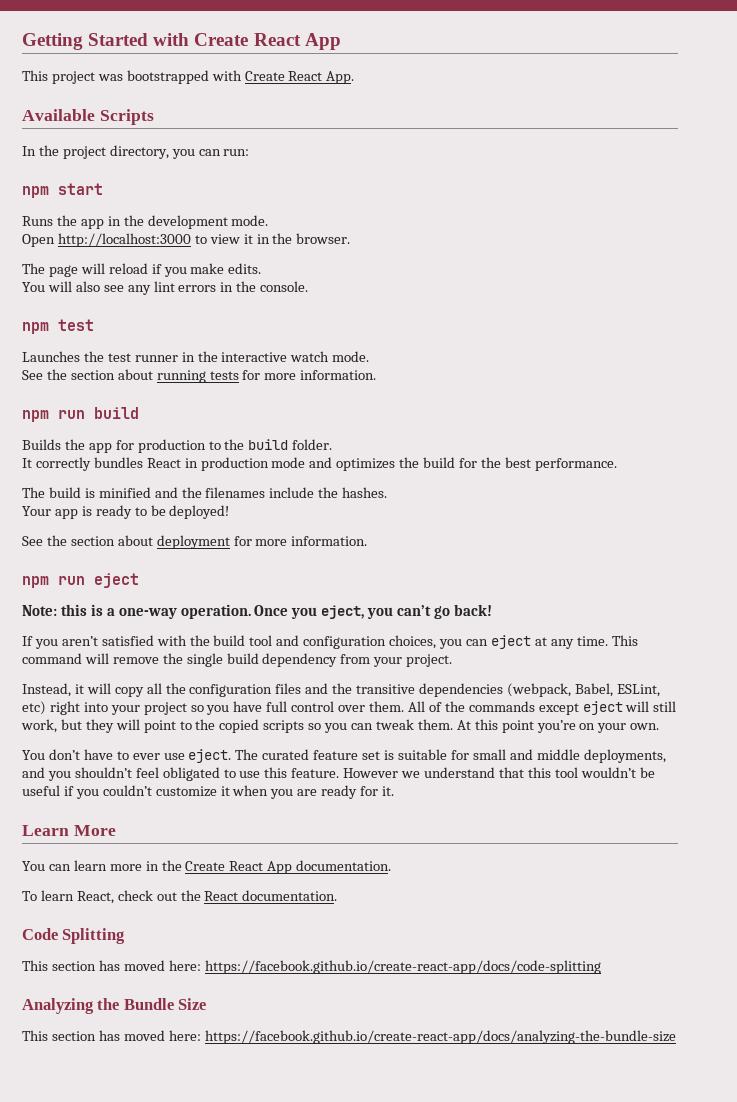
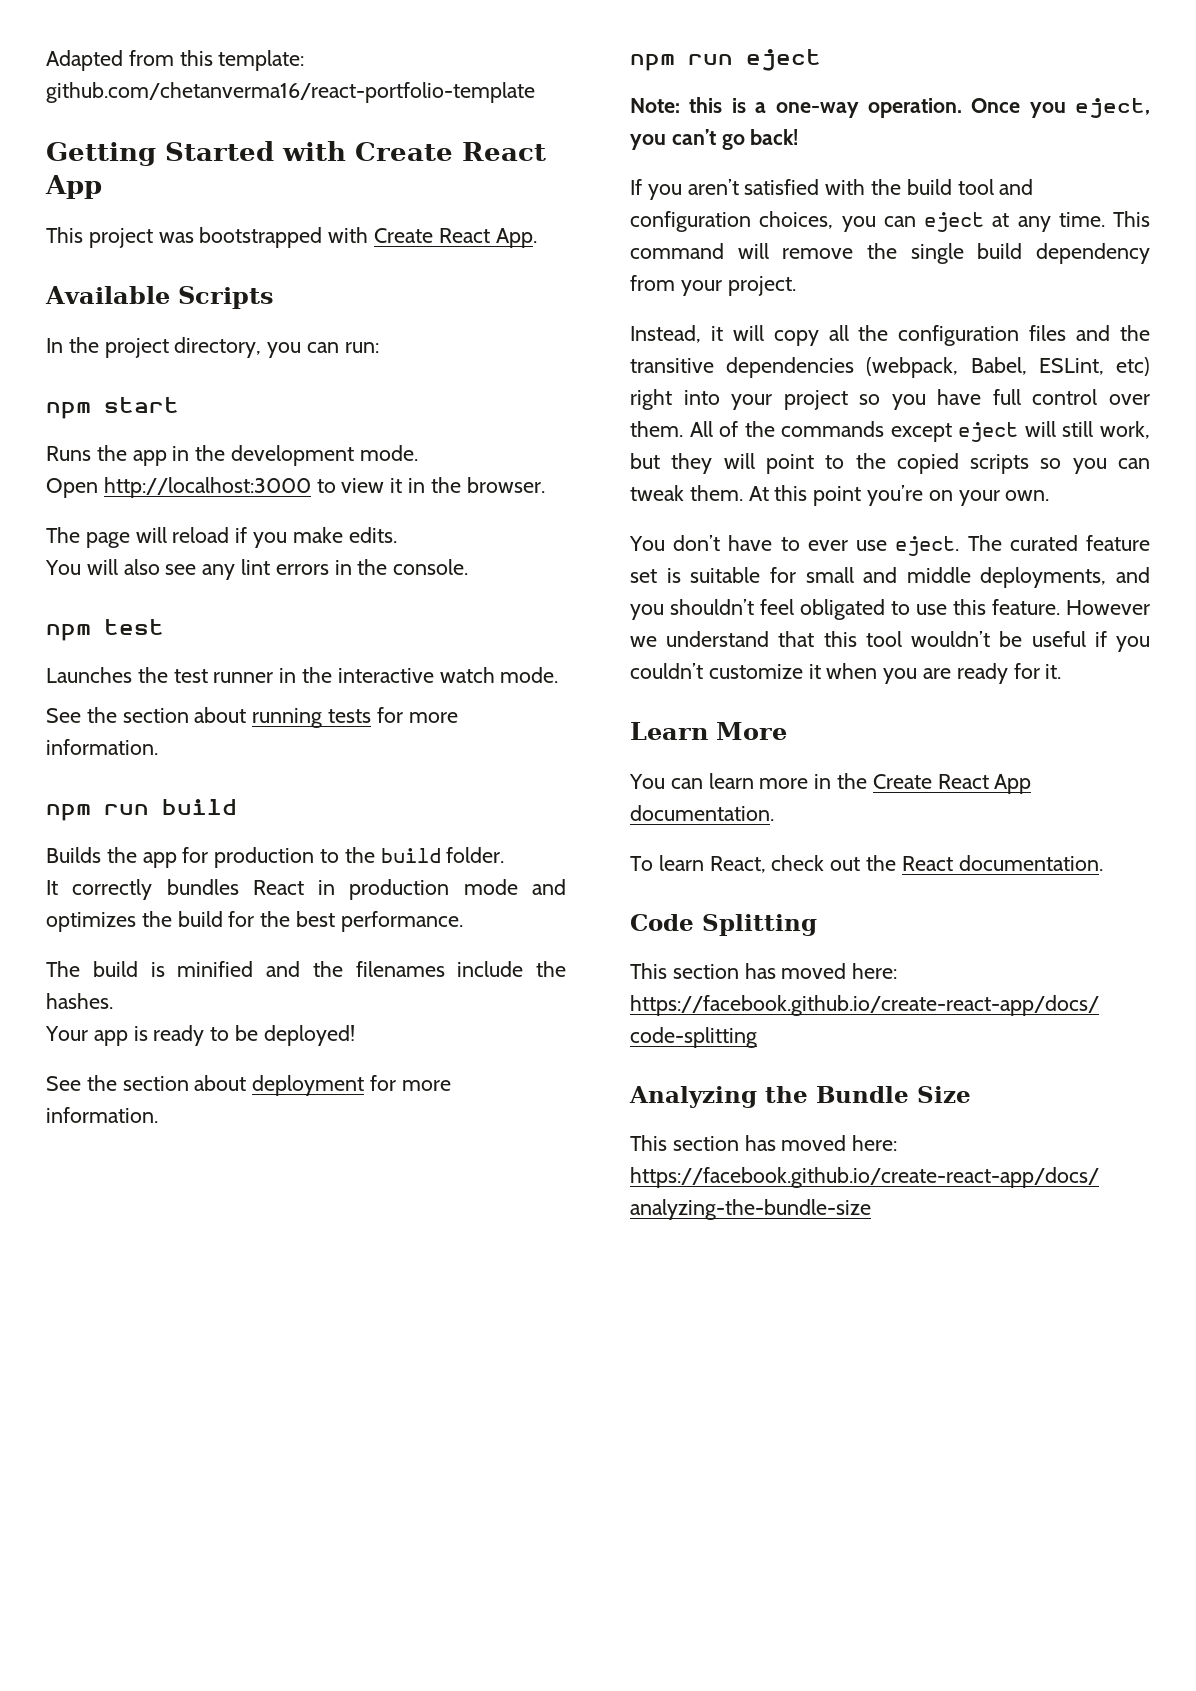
(22, 41) none -> [46,50,305,71] [46,82,535,103] Adapted from this template: github.com/chetanverma16/react-portfolio-template //

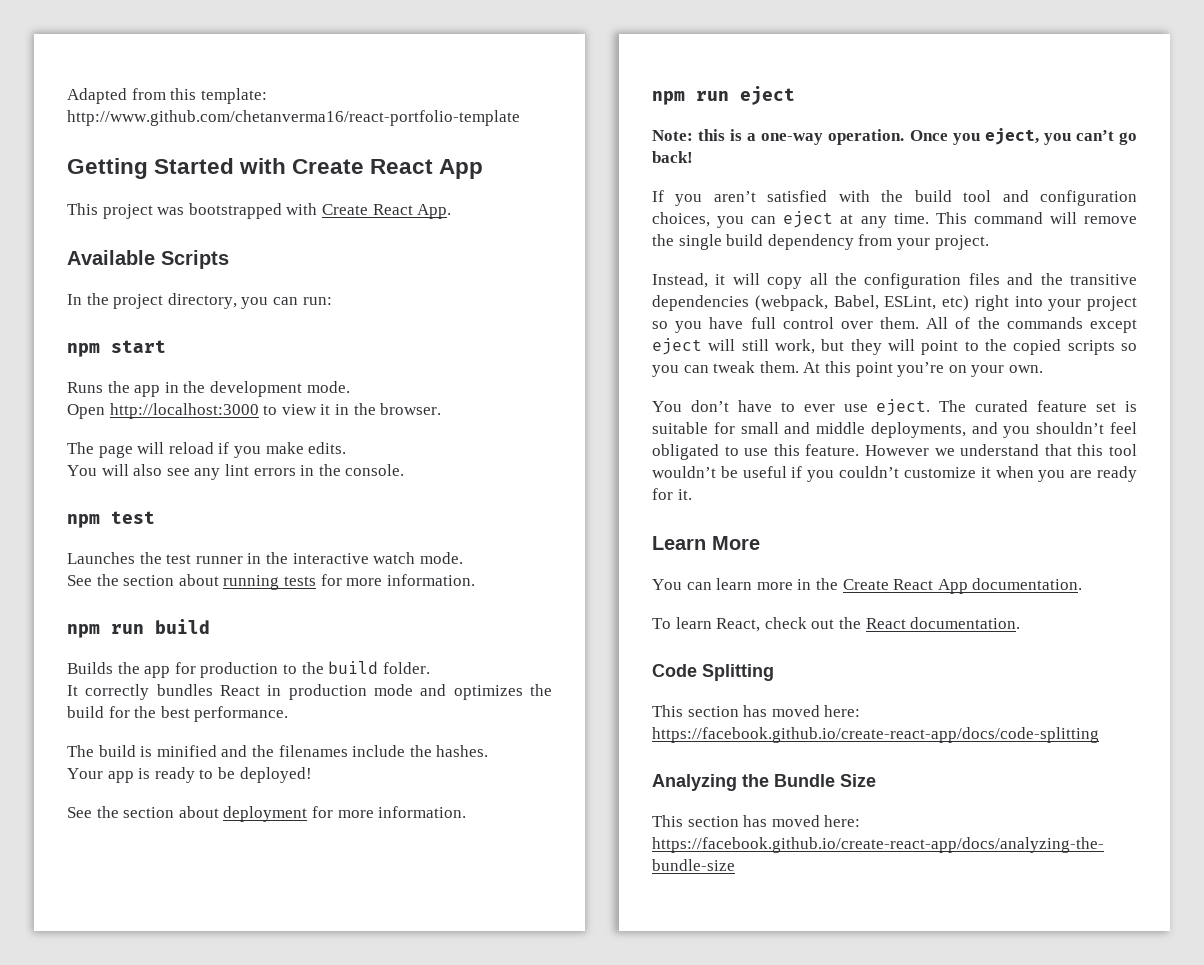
[46,82,535,103] github.com/chetanverma16/react-portfolio-template -> [67,110,520,126] http://www.github.com/chetanverma16/react-portfolio-template

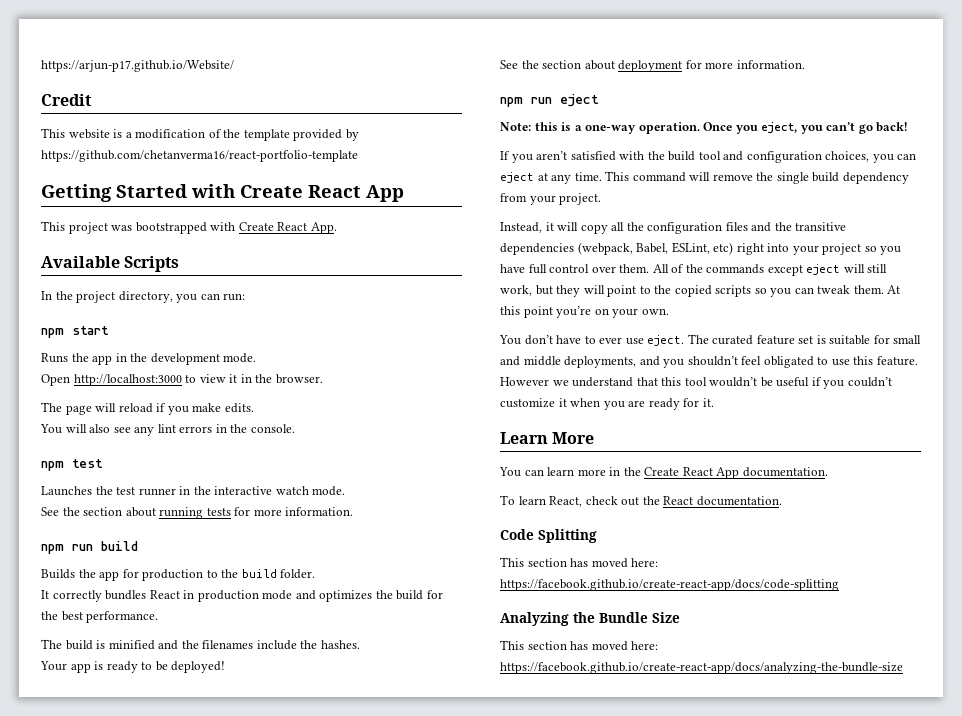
[67,88,267,104] [67,110,520,126] Adapted from this template: http://www.github.com/chetanverma16/react-portfolio-template -> [41,60,234,72] [41,94,92,106] [41,128,359,141] [41,150,358,162] https://arjun-p17.github.io/Website/ // Credit // This website is a modification of the template provided by https://github.com/chetanverma16/react-portfolio-template

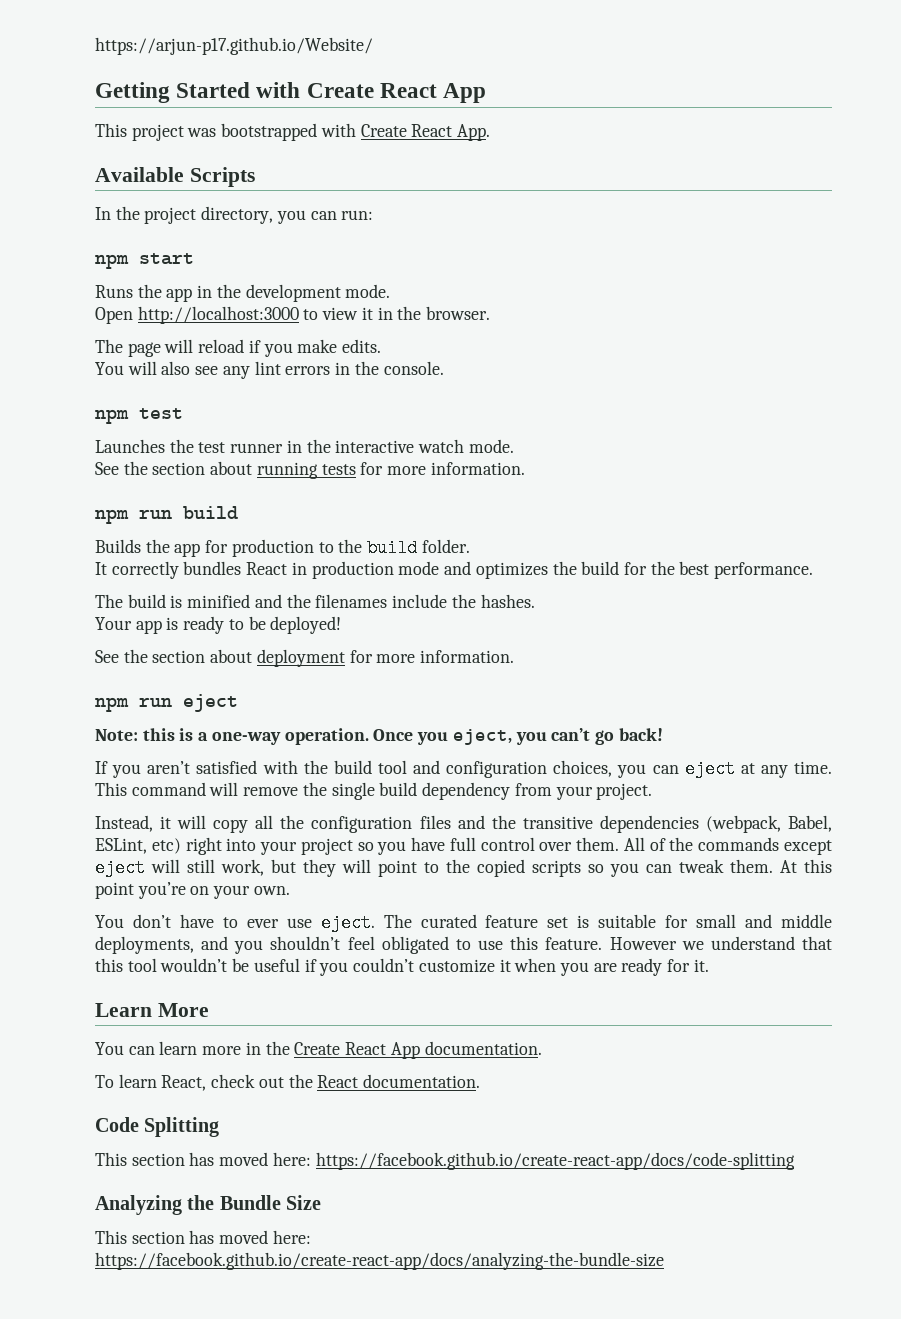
[41,94,92,106] [41,128,359,141] [41,150,358,162] // Credit // This website is a modification of the template provided by https://github.com/chetanverma16/react-portfolio-template -> (373, 46) none

